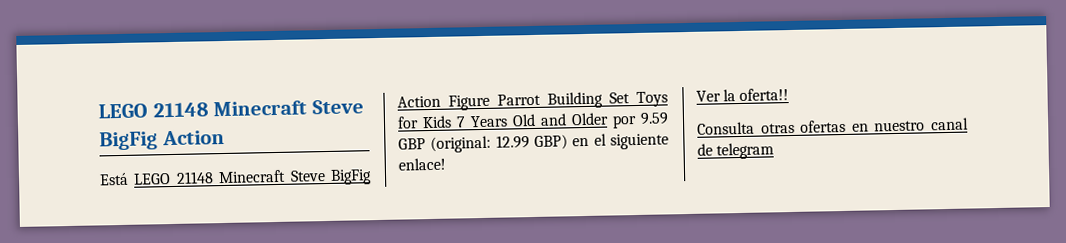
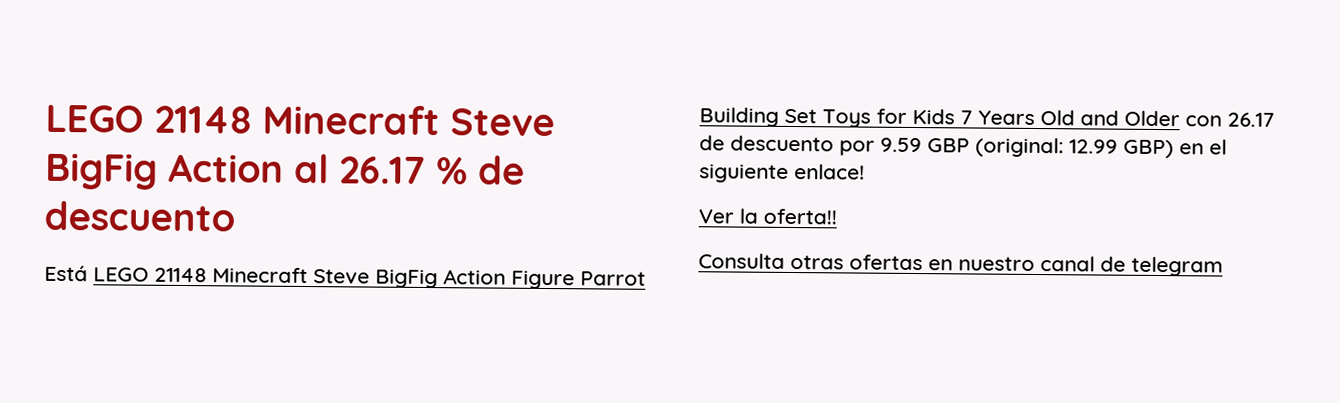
[98,99,365,119] [99,129,225,151] LEGO 21148 Minecraft Steve BigFig Action -> [45,104,555,137] [45,152,525,190] [44,200,235,232] LEGO 21148 Minecraft Steve BigFig Action al 26.17 % de descuento
(609, 119) none -> [1185,112,1275,127] [699,135,834,152] con 26.17 de descuento

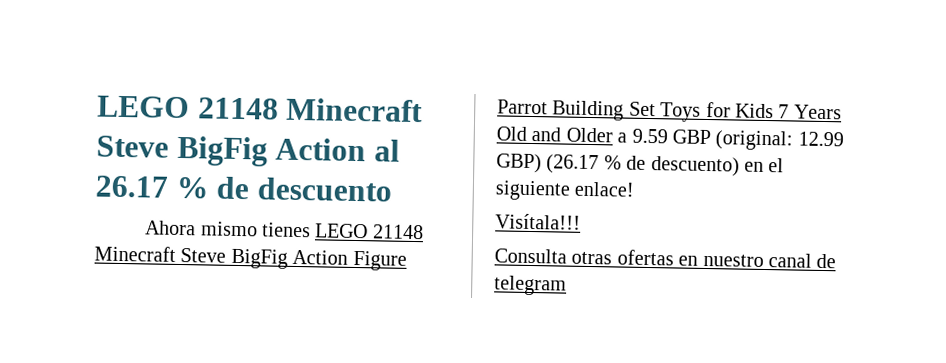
[44,264,88,282] Está -> [145,220,311,238] Ahora mismo tienes
[1185,112,1275,127] [699,135,875,156] con 26.17 de descuento por -> [617,132,628,143] a
(1174, 149) none -> [546,154,740,177] (26.17 % de descuento)
[698,208,837,225] Ver la oferta!! -> [495,213,581,230] Visítala!!!

